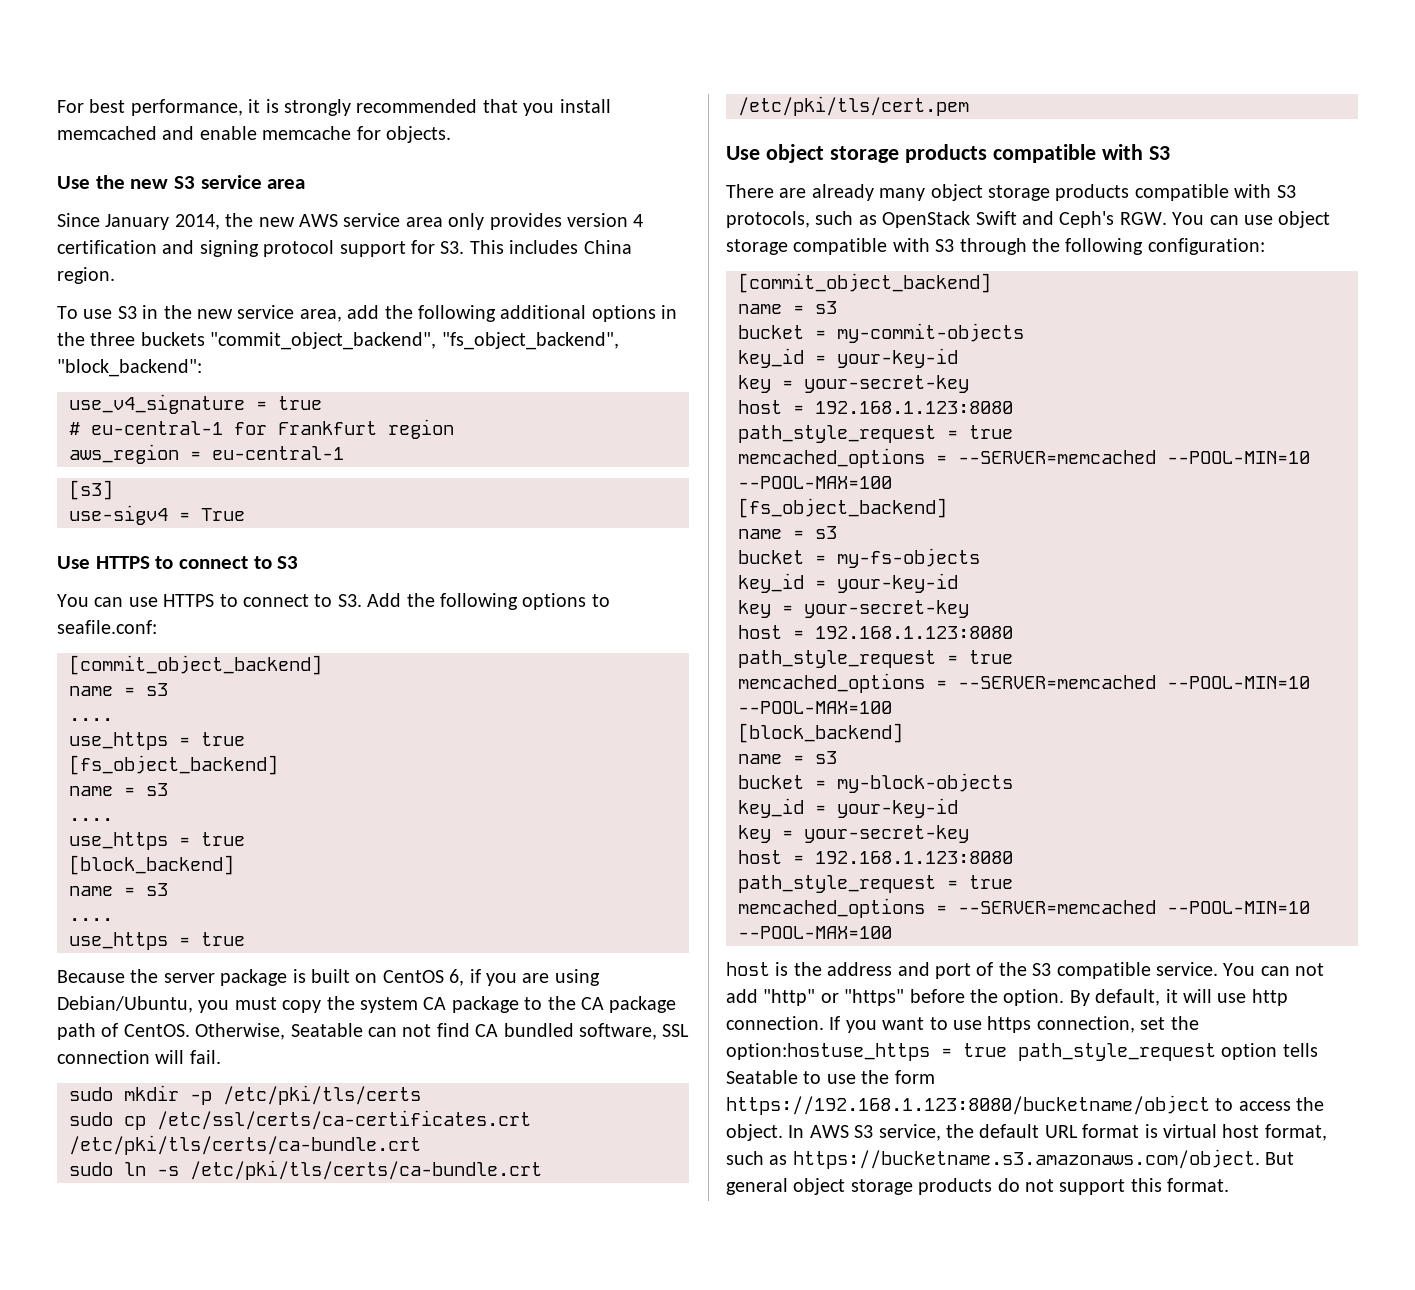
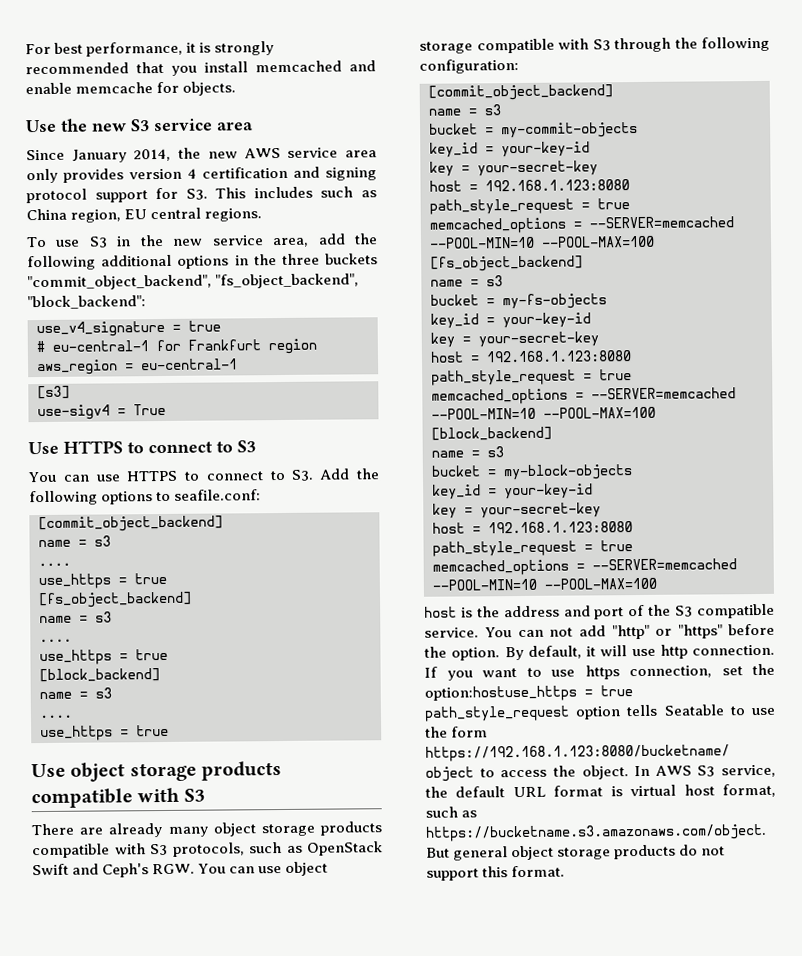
[583,240,632,254] [57,267,115,284] China region. -> [320,186,377,198] [26,207,263,223] such as China region, EU central regions.
[57,969,600,986] [57,996,677,1013] [57,1023,690,1040] [57,1050,221,1064] [69,1085,421,1105] [69,1110,531,1130] [69,1135,421,1155] [69,1160,542,1180] [738,96,969,116] // Because the server package is built on CentOS 6, if you are using Debian/Ubuntu, you must copy the system CA package to the CA package path of CentOS. Otherwise, Seatable can not find CA bundled software, SSL connection will fail. // sudo mkdir -p /etc/pki/tls/certs // sudo cp /etc/ssl/certs/ca-certificates.crt /etc/pki/tls/certs/ca-bundle.crt // sudo ln -s /etc/pki/tls/certs/ca-bundle.crt /etc/pki/tls/cert.pem -> (169, 730) none

